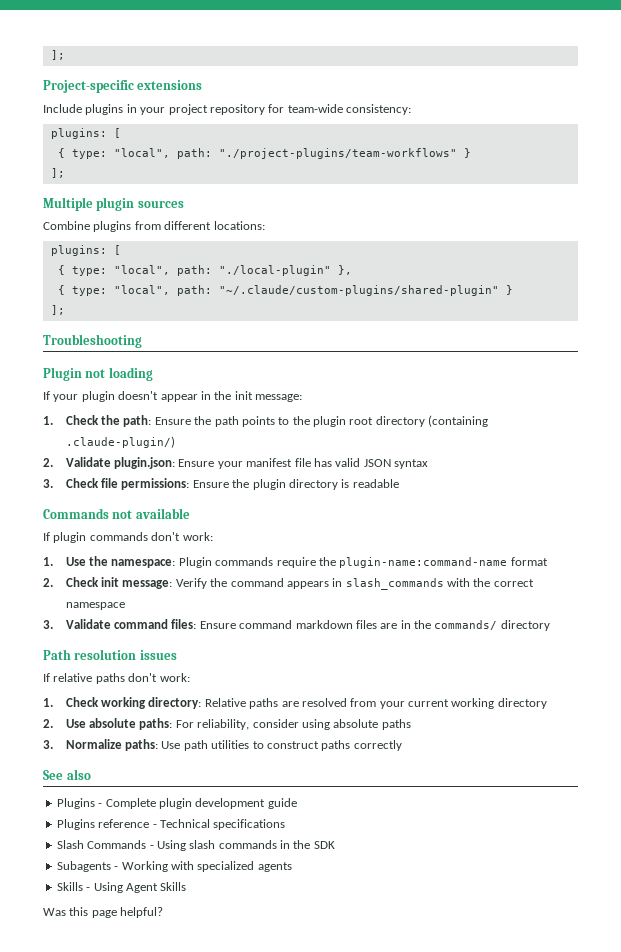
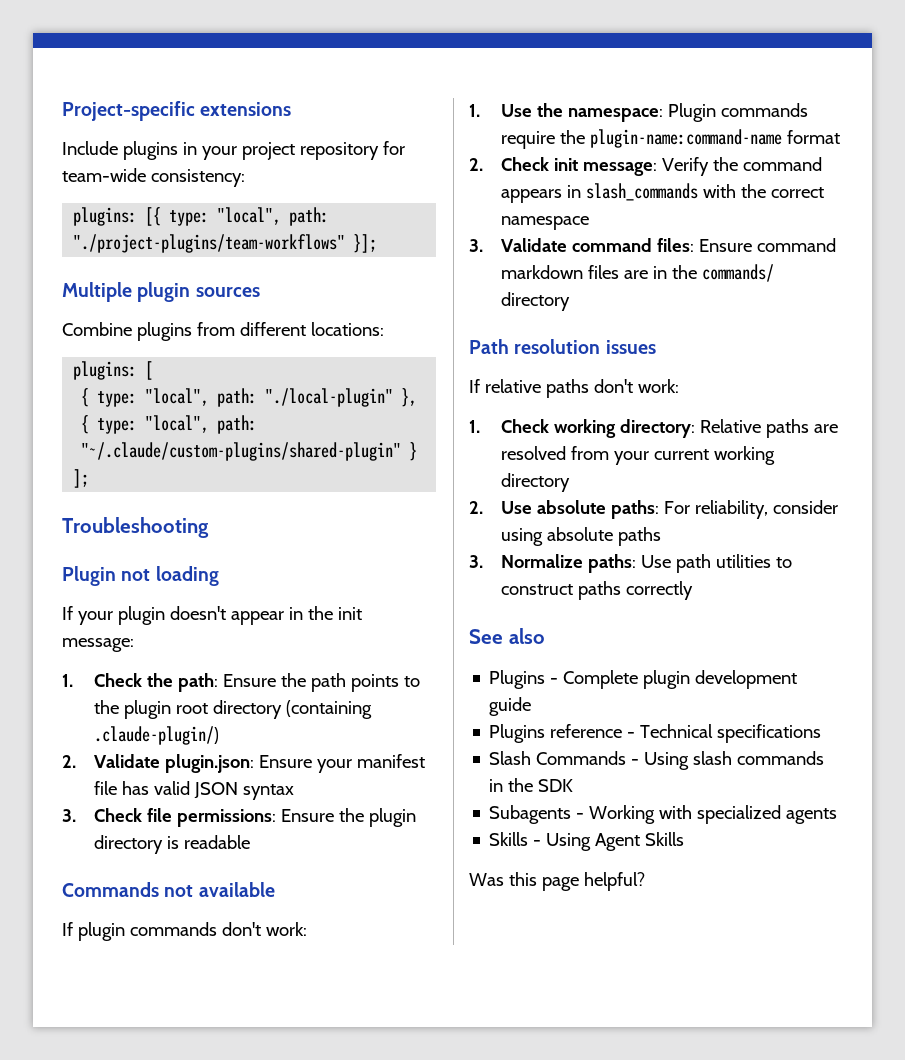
[50,50,65,60] ]; // -> (62, 111) none
[113,128,121,138] [57,148,65,158] [ // { -> [145,207,162,226] [{
[463,148,471,158] [50,168,65,178] } // ]; -> [353,234,378,253] }];

